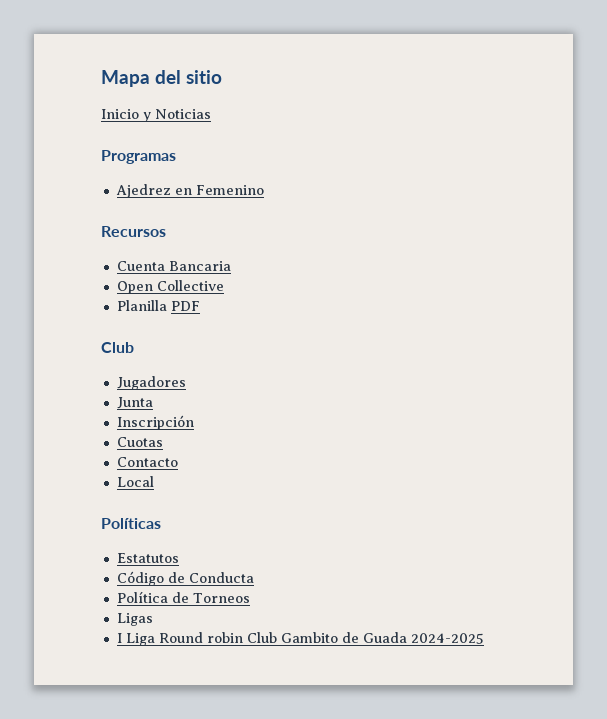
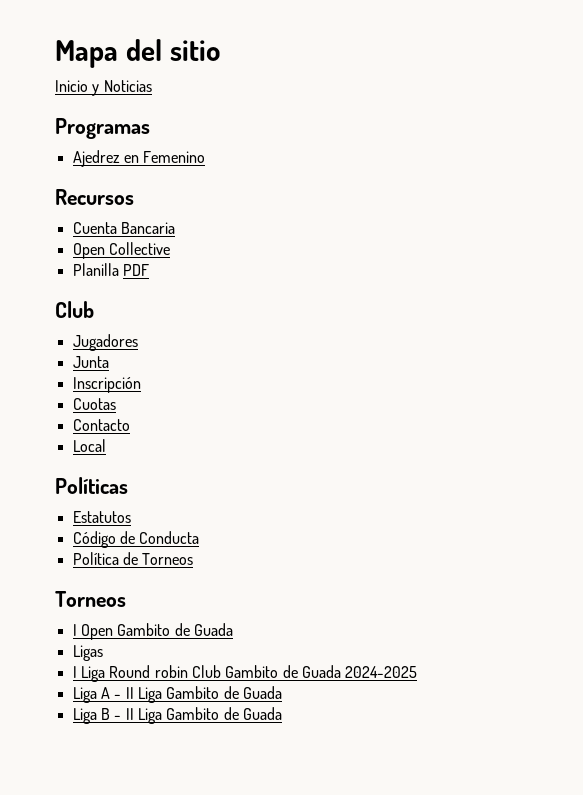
(250, 598) none -> [55,591,126,607] [72,623,233,640] // Torneos // I Open Gambito de Guada
(484, 638) none -> [72,686,282,703] [72,707,282,724] // Liga A - II Liga Gambito de Guada // Liga B - II Liga Gambito de Guada

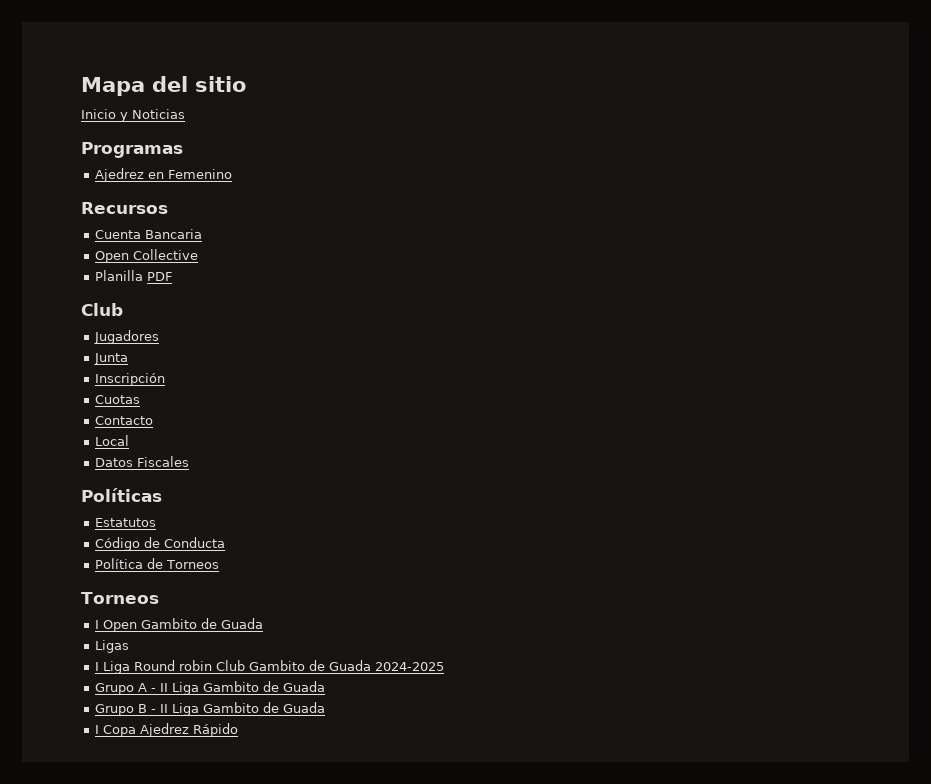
(106, 445) none -> [95,456,190,467] // Datos Fiscales
[72,687,97,703] Liga -> [95,683,135,695] Grupo
[72,708,97,724] Liga -> [95,704,135,716] Grupo
(282, 713) none -> [95,723,239,737] // I Copa Ajedrez Rápido

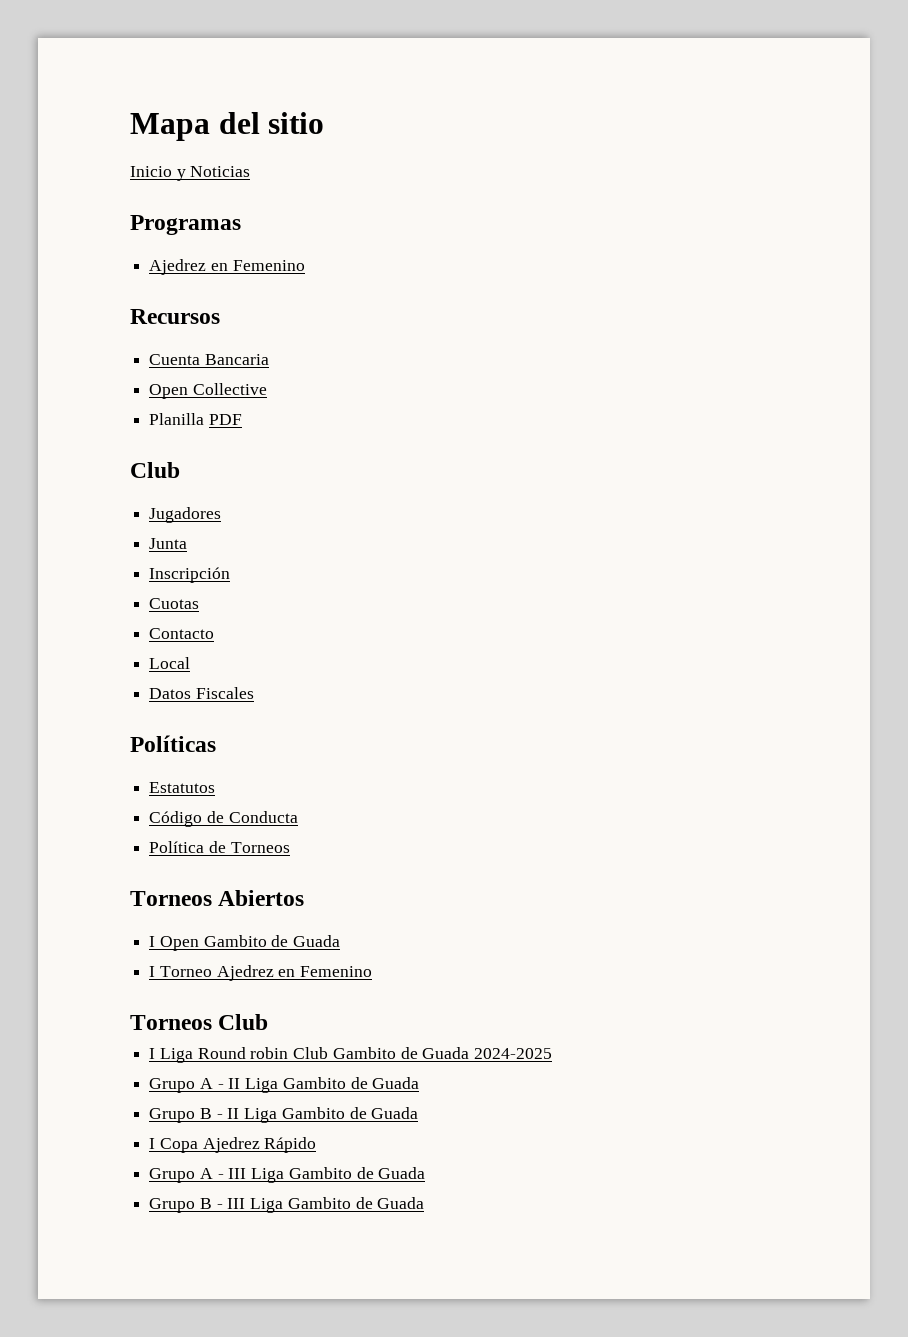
(159, 598) none -> [218,890,305,906] Abiertos
[95,640,130,653] Ligas -> [149,965,373,981] [130,1014,269,1030] I Torneo Ajedrez en Femenino // Torneos Club
(239, 730) none -> [149,1167,426,1183] [149,1197,425,1213] // Grupo A - III Liga Gambito de Guada // Grupo B - III Liga Gambito de Guada

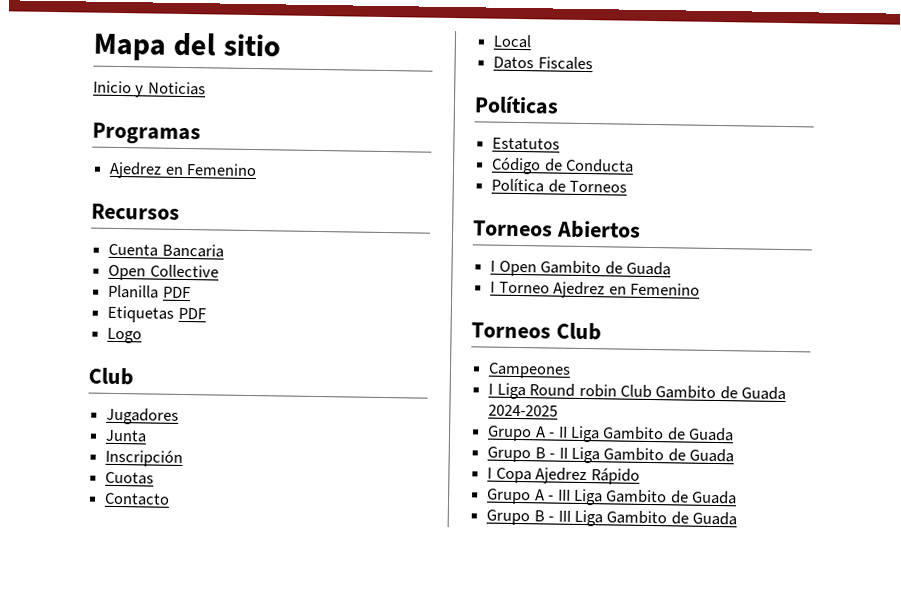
(242, 419) none -> [107,305,206,323] [107,327,143,344] // Etiquetas PDF // Logo
(269, 1022) none -> [488,362,572,379] // Campeones

